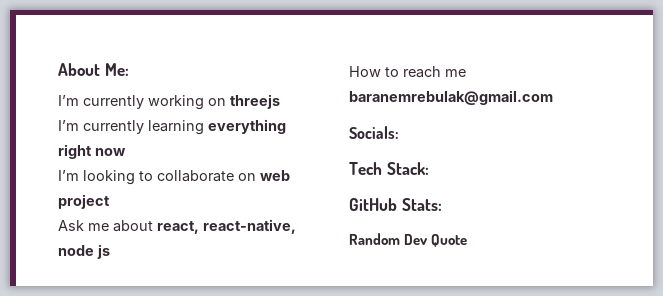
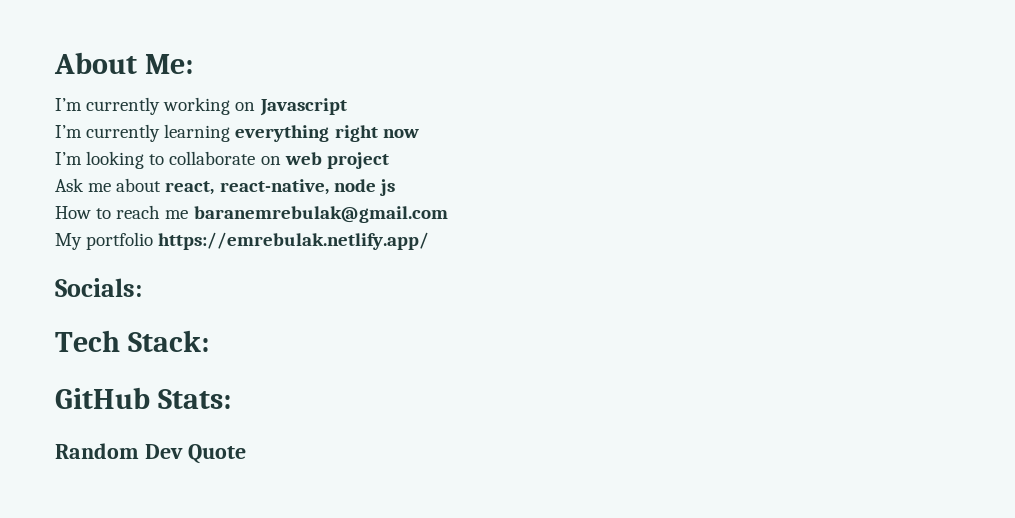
[230,94,280,109] threejs -> [259,98,347,116] Javascript
(553, 97) none -> [55,232,430,250] // My portfolio https://emrebulak.netlify.app/

